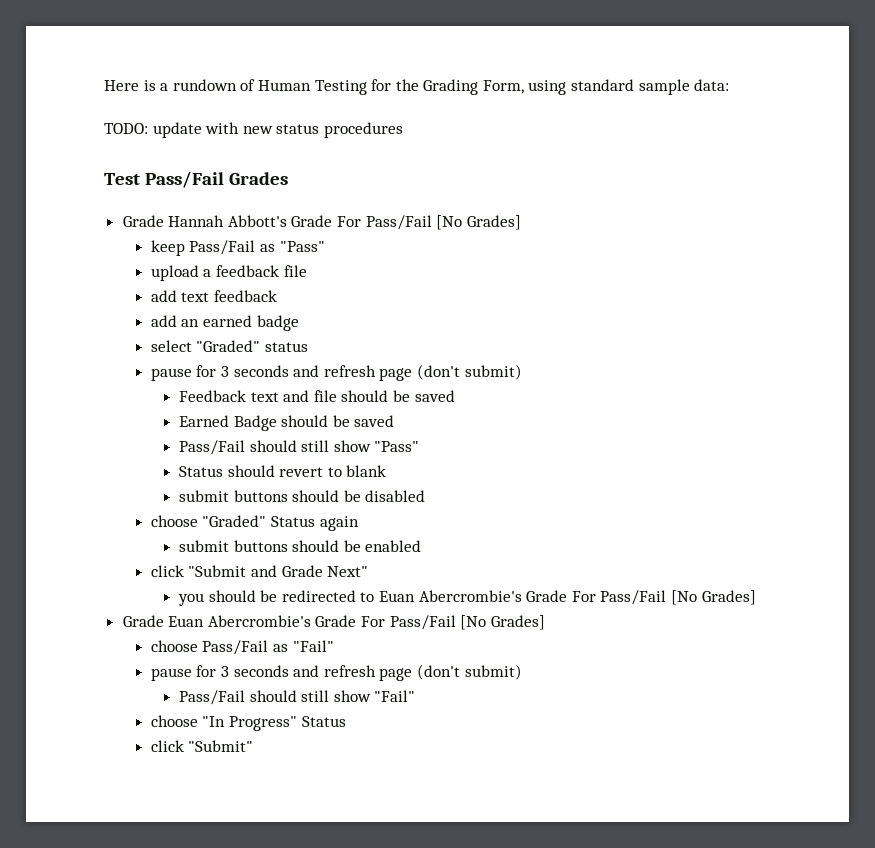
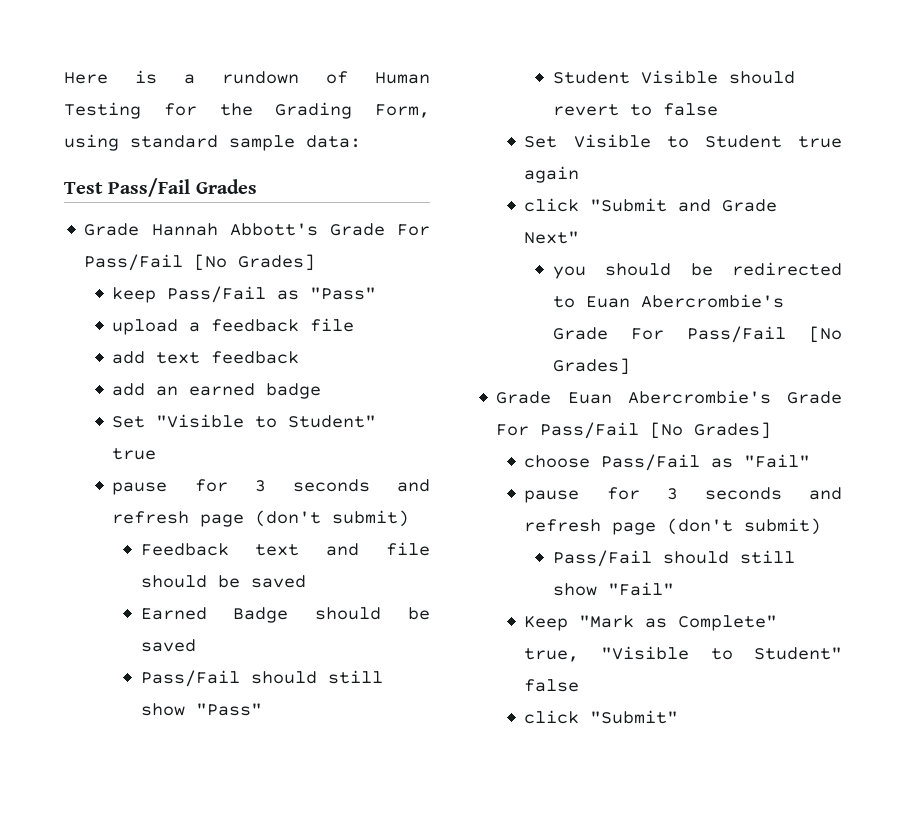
[104,122,403,138] // TODO: update with new status procedures -> (361, 141) none
[150,340,309,352] select "Graded" status -> [112,414,377,428] [112,448,157,460] Set "Visible to Student" true
[179,466,224,477] Status -> [552,70,718,84] Student Visible
[346,465,387,477] [179,490,426,502] [150,515,359,531] [179,540,422,552] blank // submit buttons should be disabled // choose "Graded" Status again // submit buttons should be enabled -> [662,103,718,116] [524,134,842,148] [524,166,580,183] false // Set Visible to Student true again
[150,715,346,731] choose "In Progress" Status -> [524,615,778,631] [524,646,842,662] [524,679,580,692] Keep "Mark as Complete" true, "Visible to Student" false

